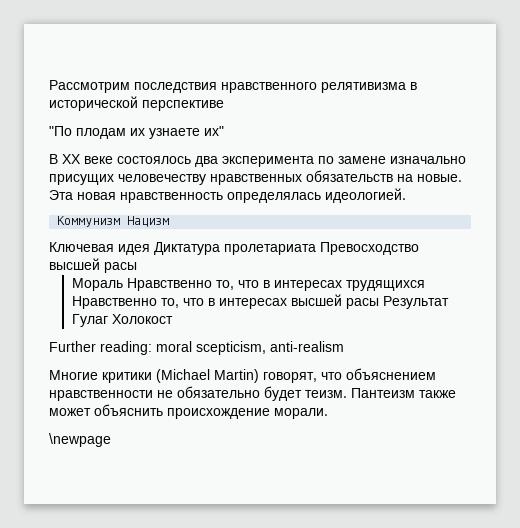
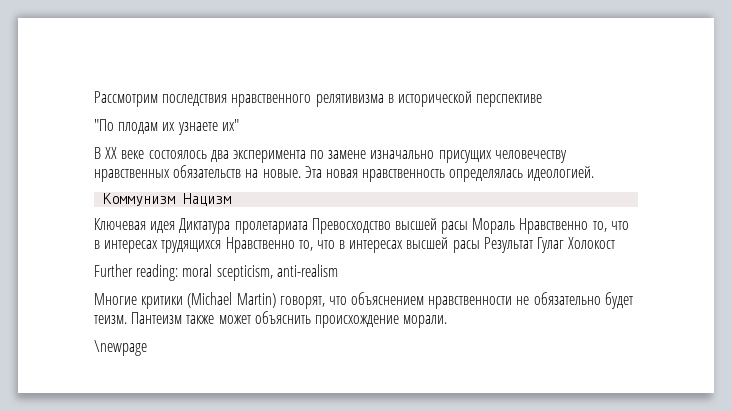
(137, 267) // -> (469, 227) none

